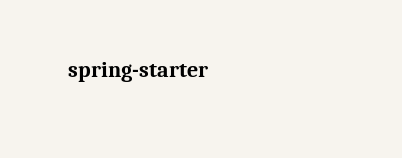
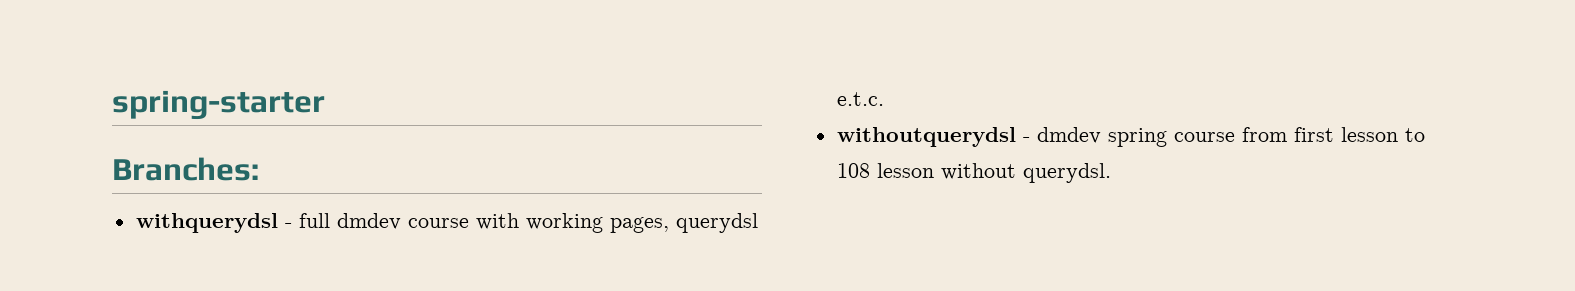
(208, 72) none -> [112,157,259,181] [135,213,758,233] [836,92,884,106] [836,127,1425,147] [836,163,1111,183] // Branches: // withquerydsl - full dmdev course with working pages, querydsl e.t.c. // withoutquerydsl - dmdev spring course from first lesson to 108 lesson without querydsl.

